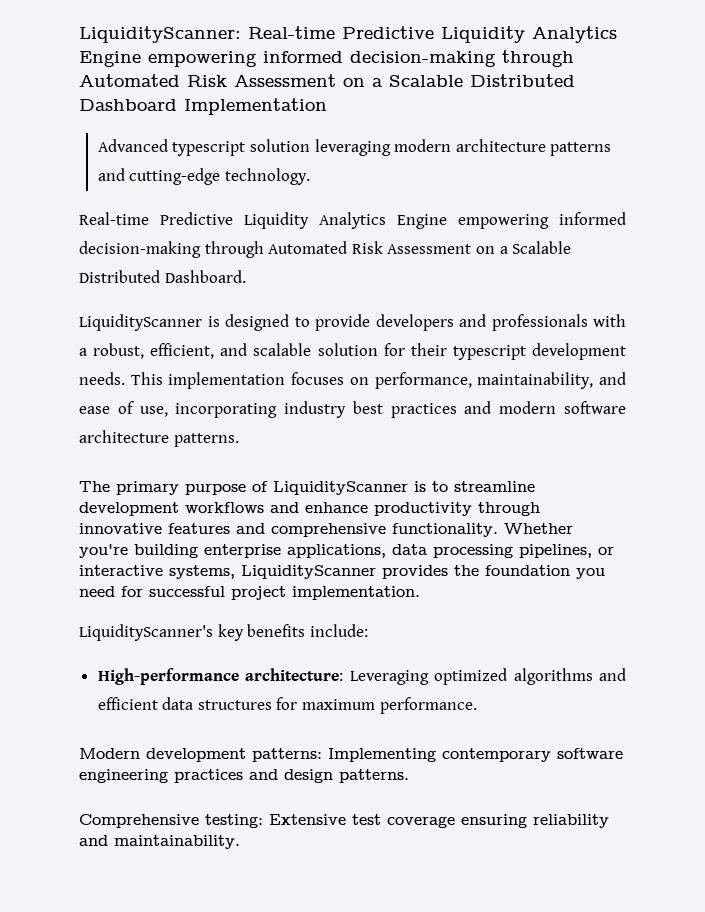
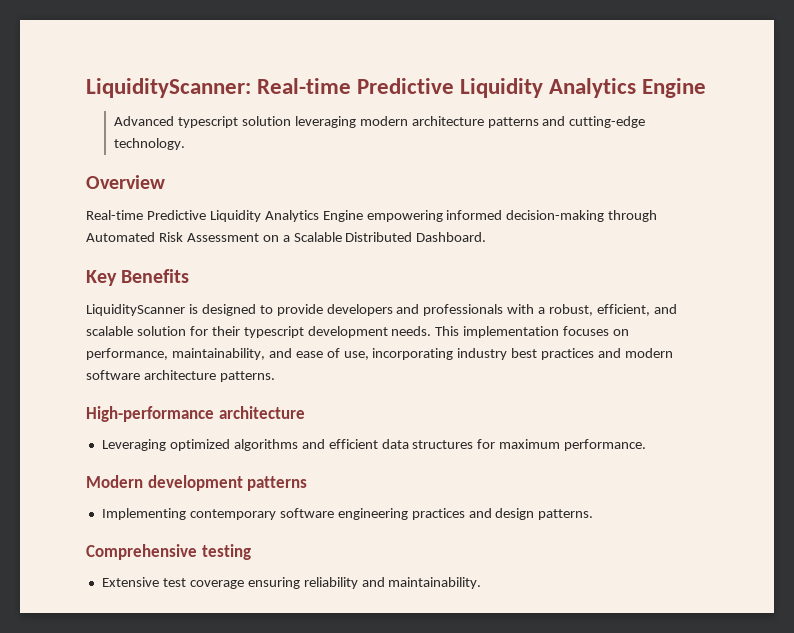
[148,50,574,67] [79,74,575,87] [79,98,327,115] empowering informed decision-making through Automated Risk Assessment on a Scalable Distributed Dashboard Implementation -> (707, 88) none
(310, 176) none -> [86,175,165,189] // Overview
(246, 276) none -> [86,269,190,286] // Key Benefits
[79,481,535,495] [79,502,540,516] [79,523,573,537] [79,544,614,558] [79,565,605,579] [79,586,420,600] [79,624,368,641] [97,668,344,685] The primary purpose of LiquidityScanner is to streamline development workflows and enhance productivity through innovative features and comprehensive functionality. Whether you're building enterprise applications, data processing pipelines, or interactive systems, LiquidityScanner provides the foundation you need for successful project implementation. // LiquidityScanner's key benefits include: // High-performance architecture: -> [86,406,305,422] High-performance architecture //
[252,748,322,762] patterns: -> [247,476,308,491] patterns //
[205,814,263,828] testing: -> [201,544,251,560] testing //

